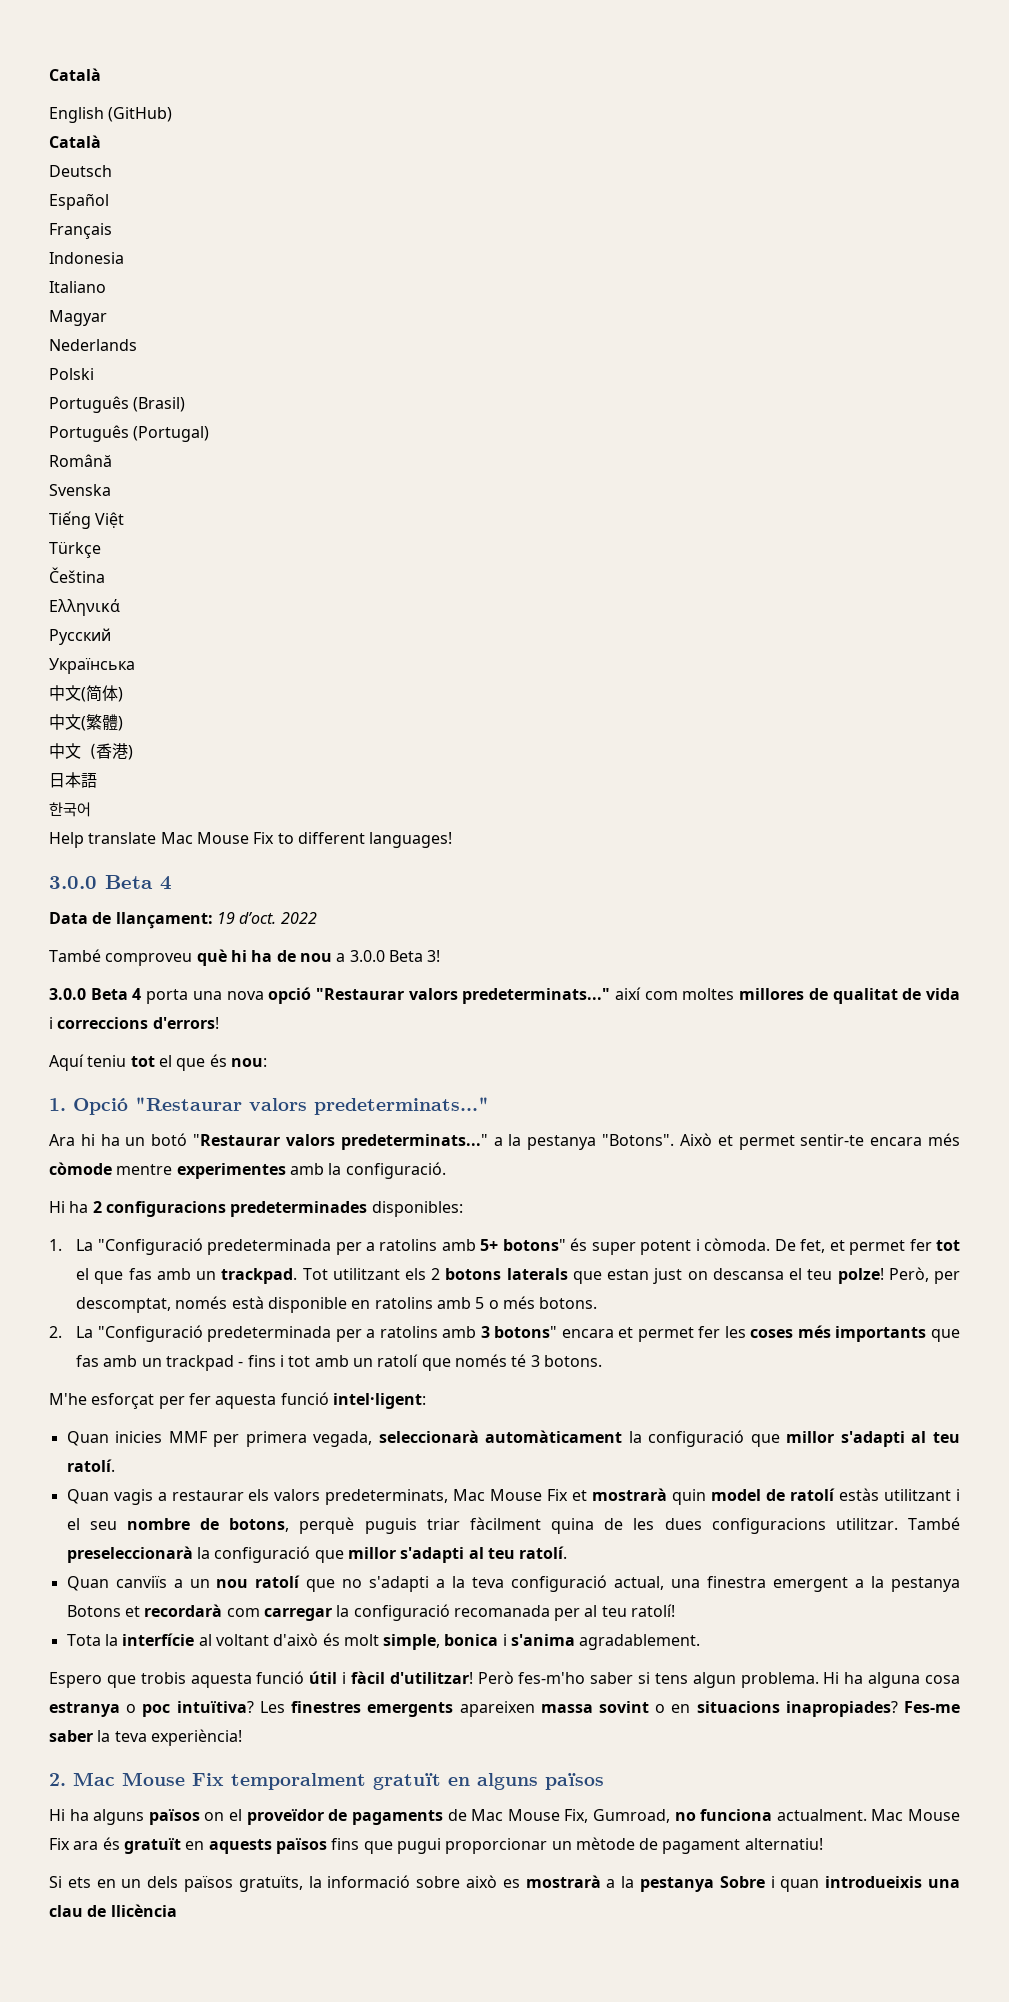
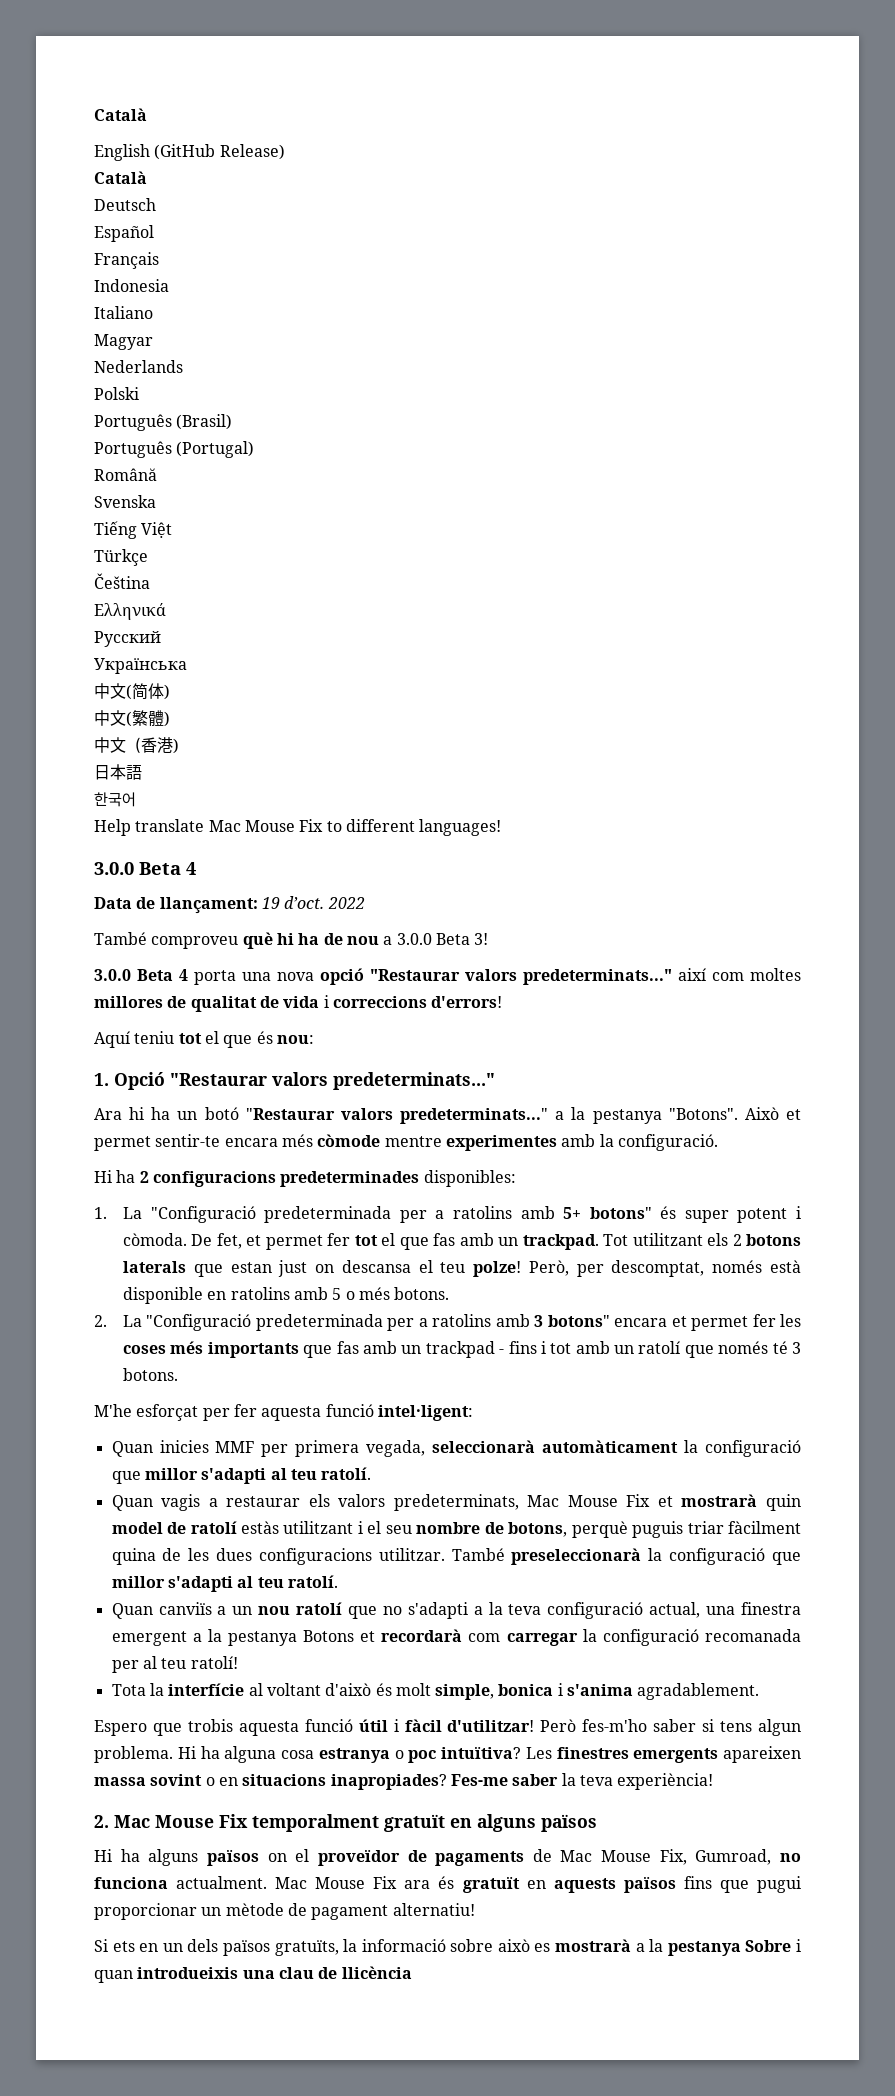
[108,107,173,122] (GitHub) -> [154,144,285,160] (GitHub Release)

